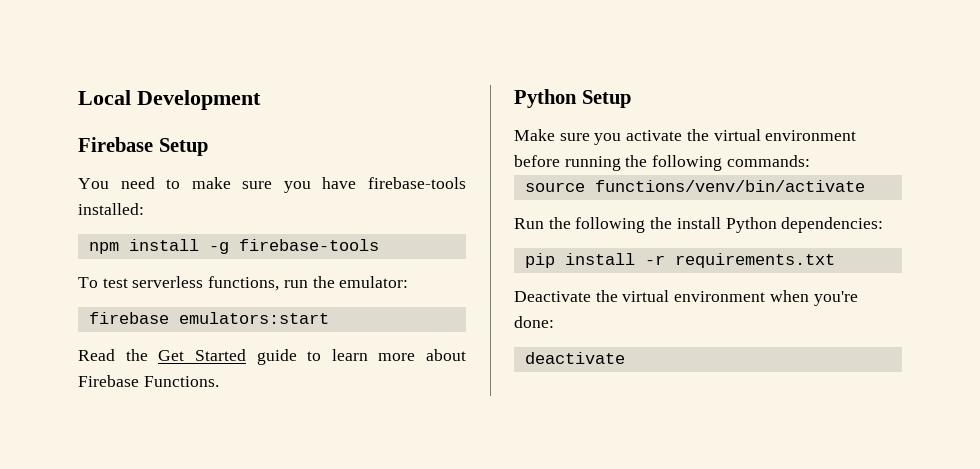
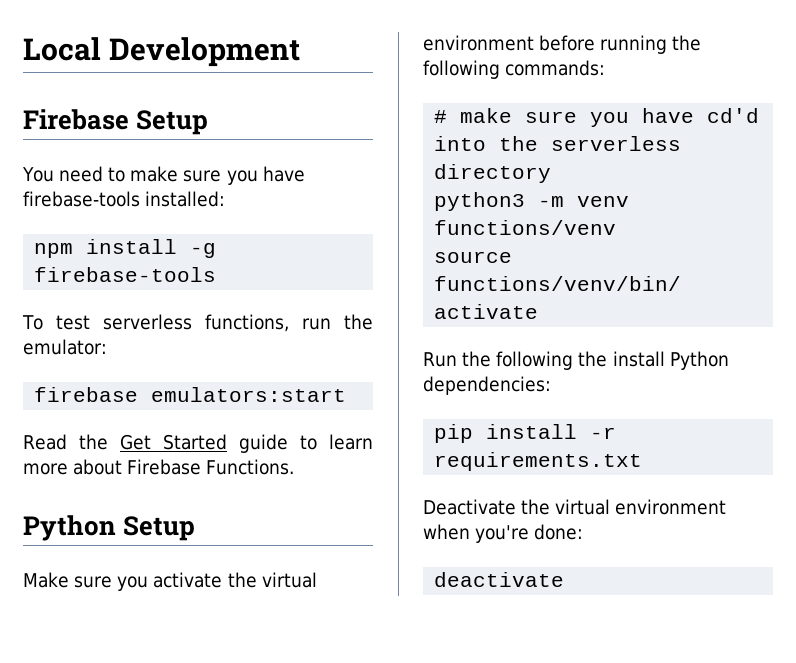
(810, 161) none -> [434,108,760,127] [434,136,682,151] [434,164,552,183] [434,192,630,211] [434,220,617,235] // # make sure you have cd'd into the serverless directory // python3 -m venv functions/venv

